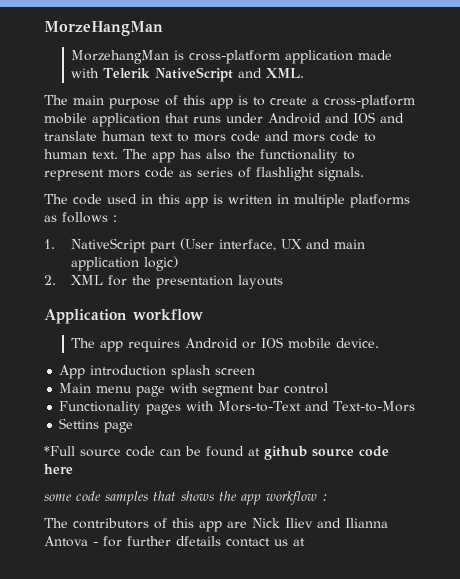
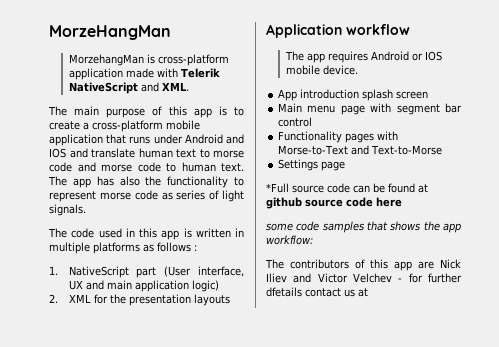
[194,134,226,142] mors -> [213,150,244,158] morse
[293,134,325,142] mors -> [101,164,132,172] morse
[108,170,140,178] mors -> [99,192,131,200] morse
[256,167,314,181] flashlight -> [222,190,244,202] light
[218,401,416,412] [59,418,100,429] Mors-to-Text and Text-to-Mors // Settins -> [278,145,443,155] [278,159,319,171] Morse-to-Text and Text-to-Morse // Settings
[266,491,328,505] workflow : -> [266,235,313,245] workflow:
[345,518,388,528] [44,536,88,547] Ilianna Antova -> [317,273,392,283] Victor Velchev

